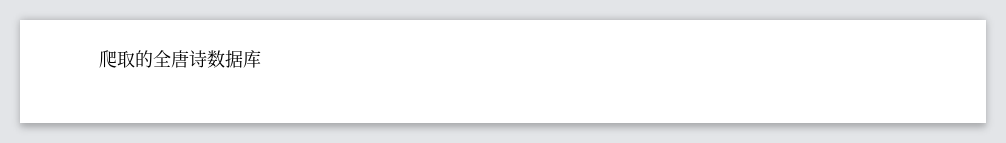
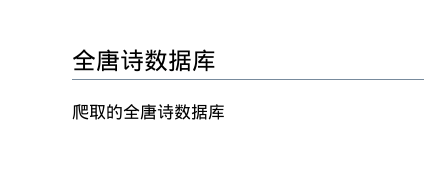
(99, 59) none -> [72,49,216,72] 全唐诗数据库 //

